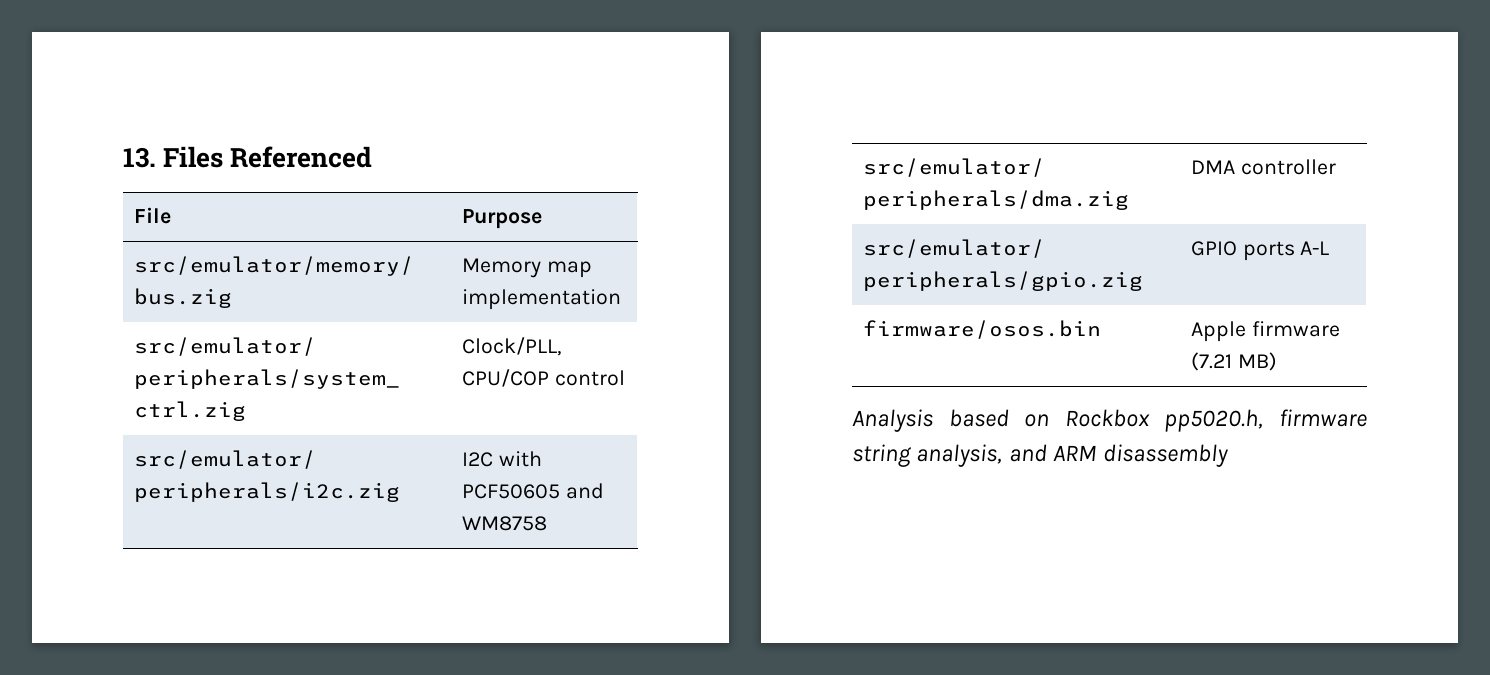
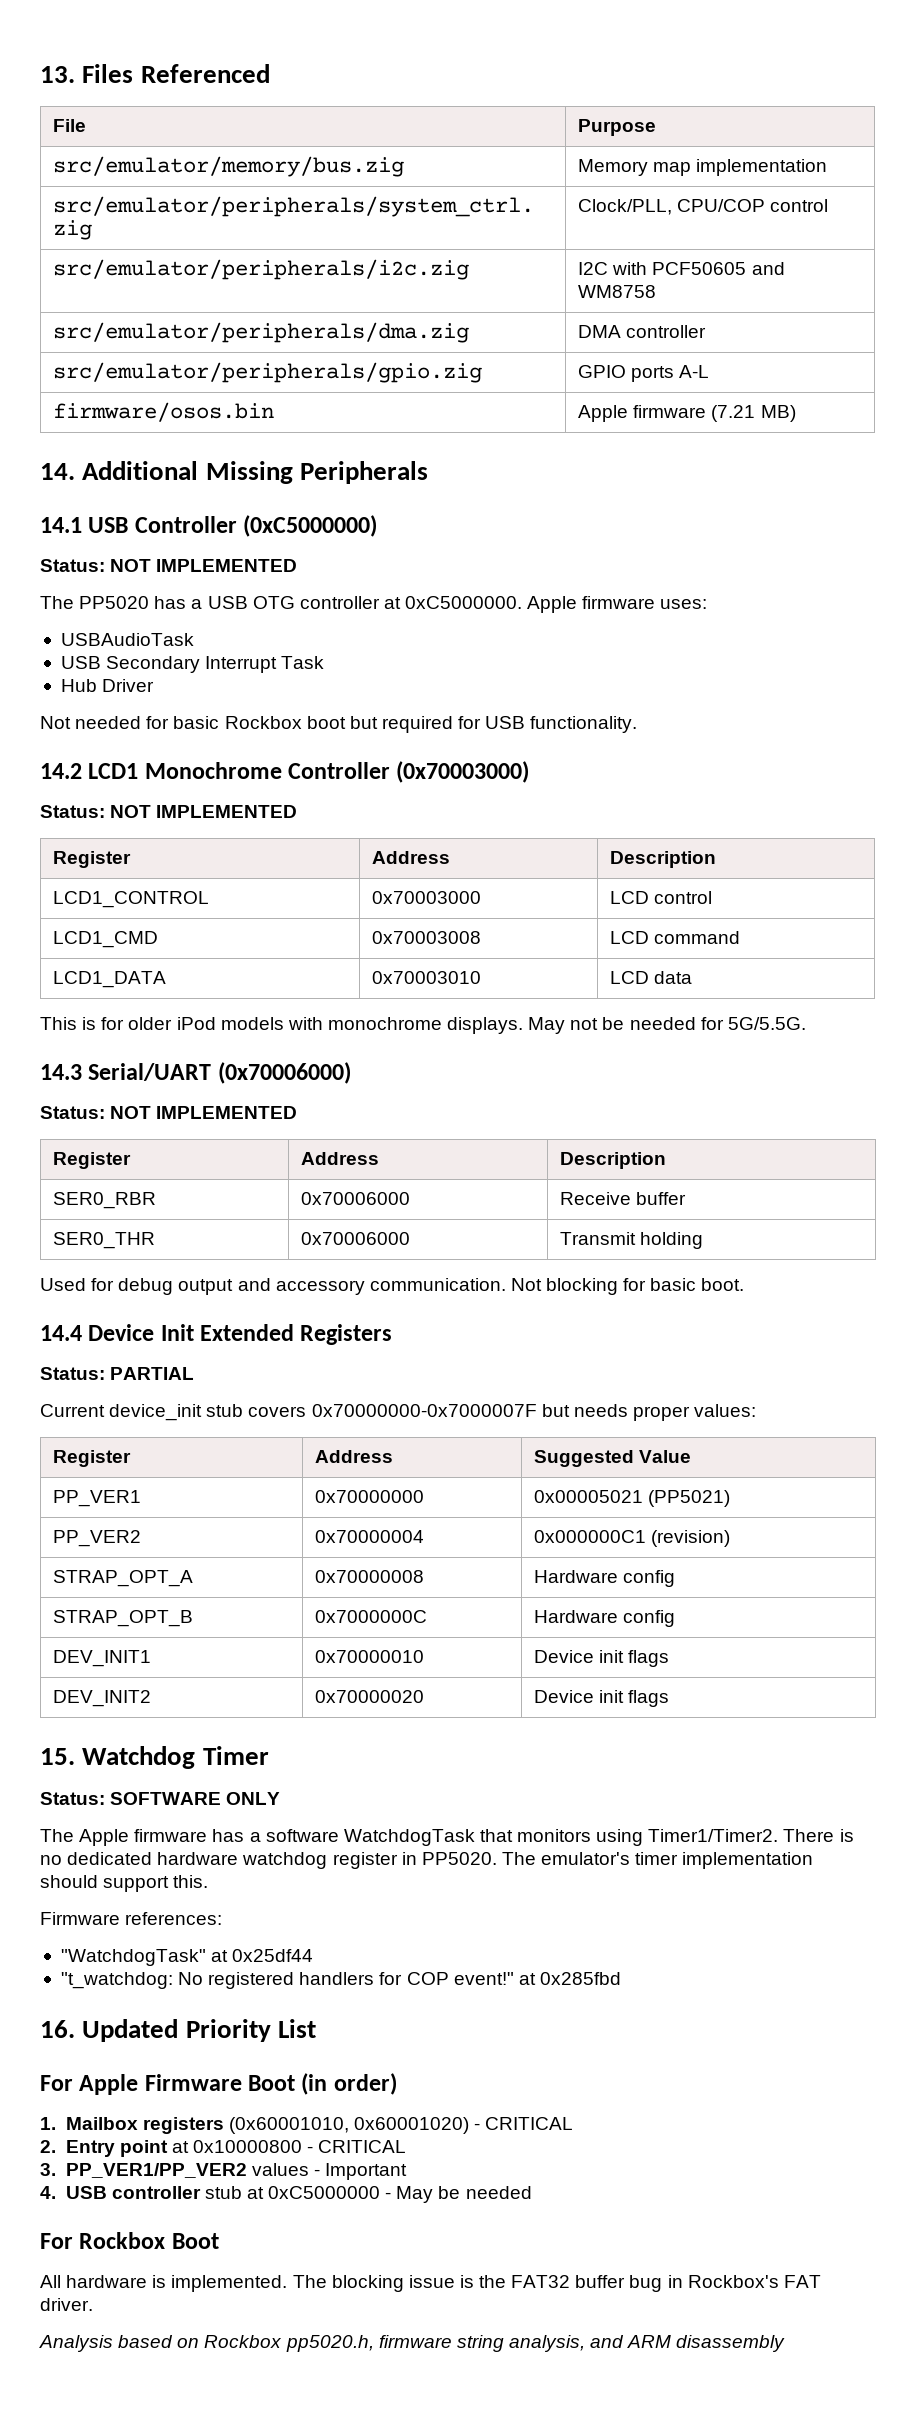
(1277, 361) none -> [40,461,428,484] [40,515,378,537] [40,559,298,572] [40,596,708,613] [60,633,194,646] [60,656,325,673] [60,679,155,692] [40,716,638,733] [40,761,530,783] [40,805,298,818] [53,851,132,868] [372,851,451,864] [610,851,717,868] [53,891,210,908] [372,891,482,904] [610,891,713,904] [53,931,159,948] [372,931,482,944] [610,931,741,944] [53,971,167,988] [372,971,482,984] [610,971,693,984] [40,1017,806,1034] [40,1062,351,1084] [40,1106,298,1119] [53,1152,132,1169] [301,1152,380,1165] [560,1152,667,1169] [53,1192,157,1209] [301,1192,411,1205] [560,1192,687,1205] [53,1232,156,1249] [301,1232,411,1245] [560,1232,704,1249] [40,1278,745,1295] [40,1324,393,1345] [40,1367,195,1380] [40,1404,757,1421] [53,1450,132,1467] [315,1450,394,1463] [534,1450,692,1467] [53,1490,142,1507] [315,1490,425,1503] [534,1490,731,1507] [53,1530,142,1547] [315,1530,425,1543] [534,1530,731,1547] [53,1570,194,1587] [315,1570,425,1583] [534,1570,676,1587] [53,1610,194,1627] [315,1610,428,1623] [534,1610,676,1627] [53,1650,152,1667] [315,1650,425,1663] [534,1650,670,1667] [53,1690,152,1707] [315,1690,425,1703] [534,1690,670,1707] [40,1746,269,1769] [40,1792,281,1805] [40,1829,854,1846] [40,1852,814,1869] [40,1875,209,1892] [40,1912,223,1925] [60,1949,314,1966] [60,1972,621,1989] [40,2019,316,2042] [40,2073,397,2095] [40,2117,574,2134] [40,2140,407,2157] [40,2163,407,2180] [40,2186,532,2203] [40,2232,219,2249] [40,2275,821,2292] [40,2298,93,2311] // 14. Additional Missing Peripherals // 14.1 USB Controller (0xC5000000) // Status: NOT IMPLEMENTED // The PP5020 has a USB OTG controller at 0xC5000000. Apple firmware uses: // USBAudioTask // USB Secondary Interrupt Task // Hub Driver // Not needed for basic Rockbox boot but required for USB functionality. // 14.2 LCD1 Monochrome Controller (0x70003000) // Status: NOT IMPLEMENTED // Register | Address | Description // LCD1_CONTROL | 0x70003000 | LCD control // LCD1_CMD | 0x70003008 | LCD command // LCD1_DATA | 0x70003010 | LCD data // This is for older iPod models with monochrome displays. May not be needed for 5G/5.5G. // 14.3 Serial/UART (0x70006000) // Status: NOT IMPLEMENTED // Register | Address | Description // SER0_RBR | 0x70006000 | Receive buffer // SER0_THR | 0x70006000 | Transmit holding // Used for debug output and accessory communication. Not blocking for basic boot. // 14.4 Device Init Extended Registers // Status: PARTIAL // Current device_init stub covers 0x70000000-0x7000007F but needs proper values: // Register | Address | Suggested Value // PP_VER1 | 0x70000000 | 0x00005021 (PP5021) // PP_VER2 | 0x70000004 | 0x000000C1 (revision) // STRAP_OPT_A | 0x70000008 | Hardware config // STRAP_OPT_B | 0x7000000C | Hardware config // DEV_INIT1 | 0x70000010 | Device init flags // DEV_INIT2 | 0x70000020 | Device init flags // 15. Watchdog Timer // Status: SOFTWARE ONLY // The Apple firmware has a software WatchdogTask that monitors using Timer1/Timer2. There is no dedicated hardware watchdog register in PP5020. The emulator's timer implementation should support this. // Firmware references: // "WatchdogTask" at 0x25df44 // "t_watchdog: No registered handlers for COP event!" at 0x285fbd // 16. Updated Priority List // For Apple Firmware Boot (in order) // 1. Mailbox registers (0x60001010, 0x60001020) - CRITICAL // 2. Entry point at 0x10000800 - CRITICAL // 3. PP_VER1/PP_VER2 values - Important // 4. USB controller stub at 0xC5000000 - May be needed // For Rockbox Boot // All hardware is implemented. The blocking issue is the FAT32 buffer bug in Rockbox's FAT driver.

